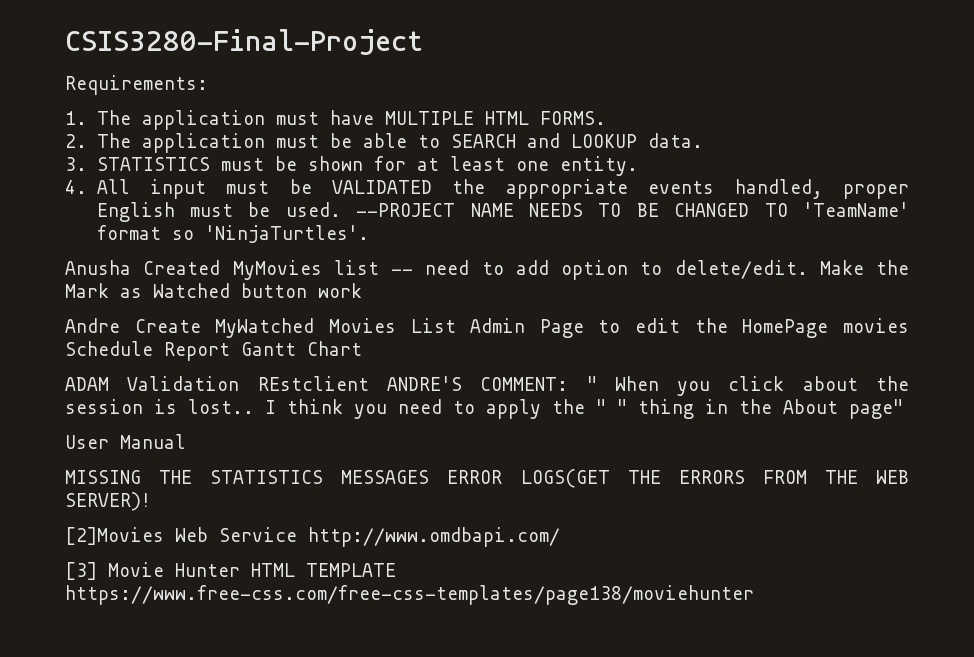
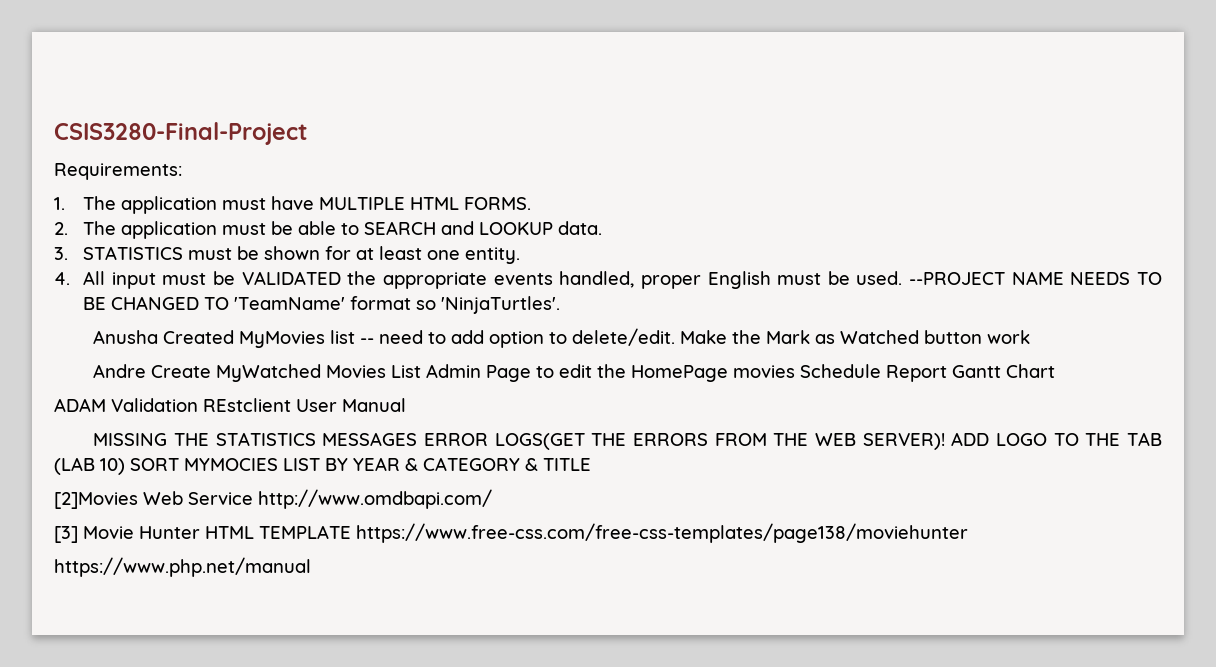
[386,376,909,396] [65,399,903,419] ANDRE'S COMMENT: " When you click about the session is lost.. I think you need to apply the " " thing in the About page" // -> (291, 405) none
(151, 501) none -> [951,432,1162,446] [54,457,591,475] ADD LOGO TO THE TAB (LAB 10) SORT MYMOCIES LIST BY YEAR & CATEGORY & TITLE
(754, 595) none -> [54,557,311,577] // https://www.php.net/manual

